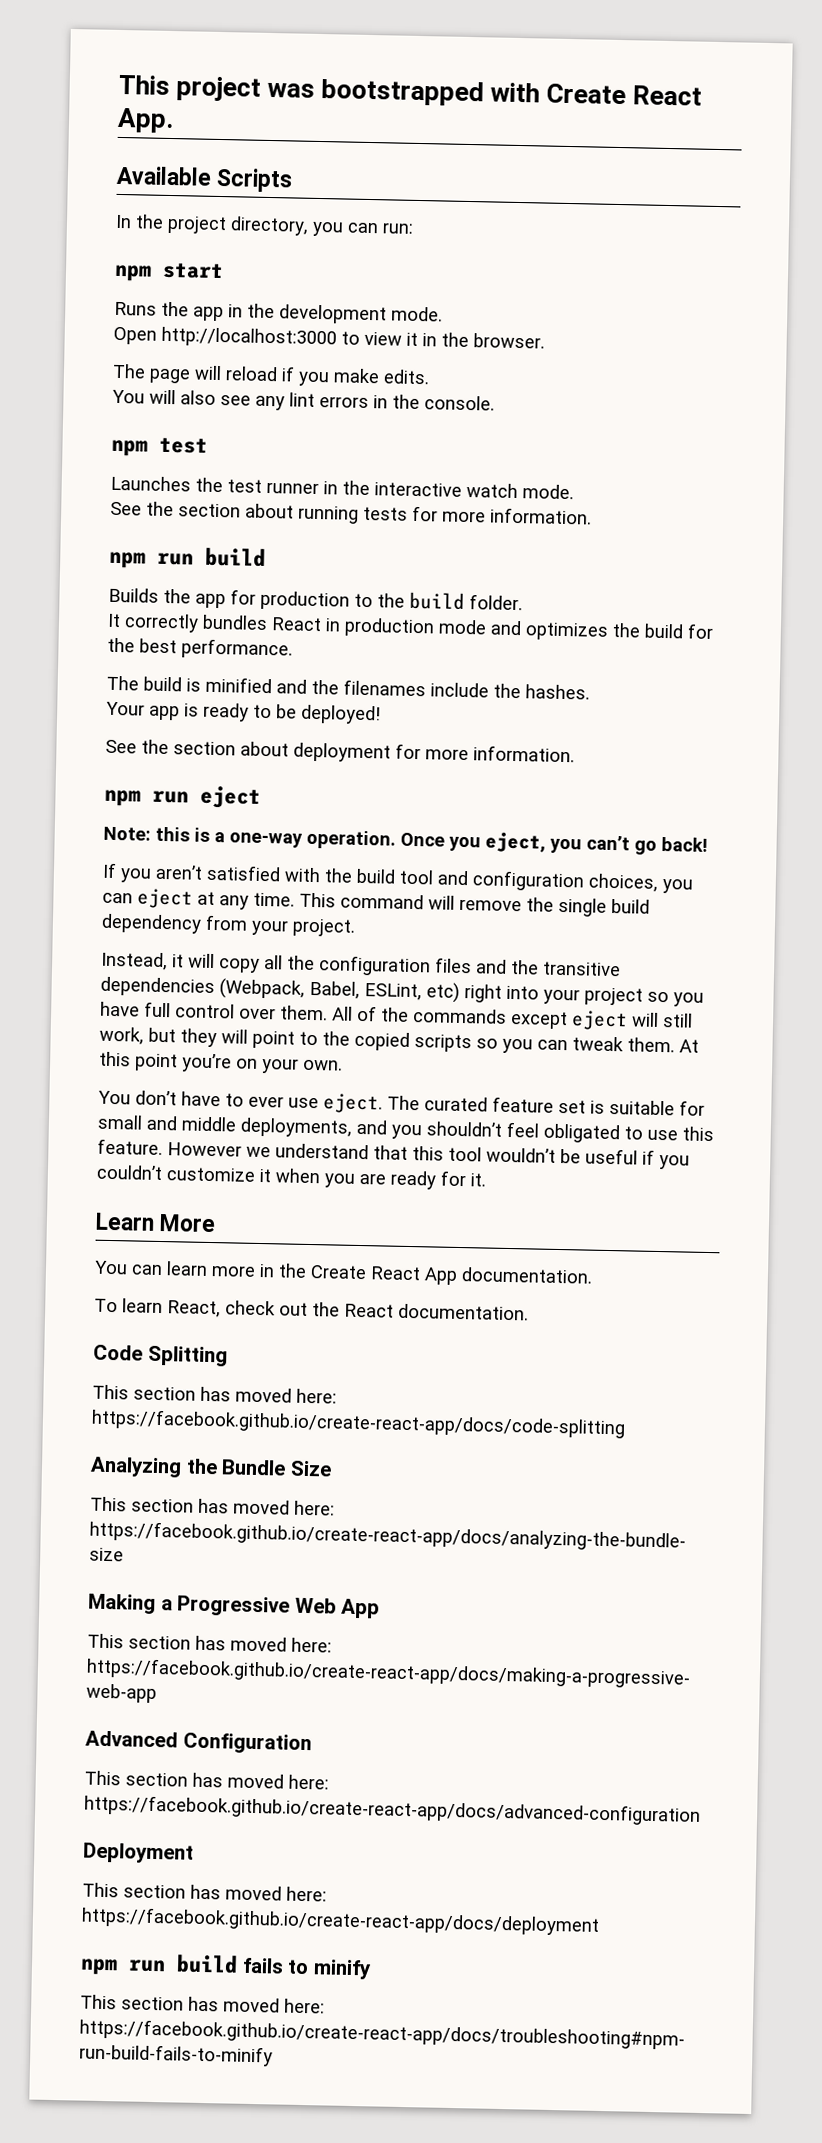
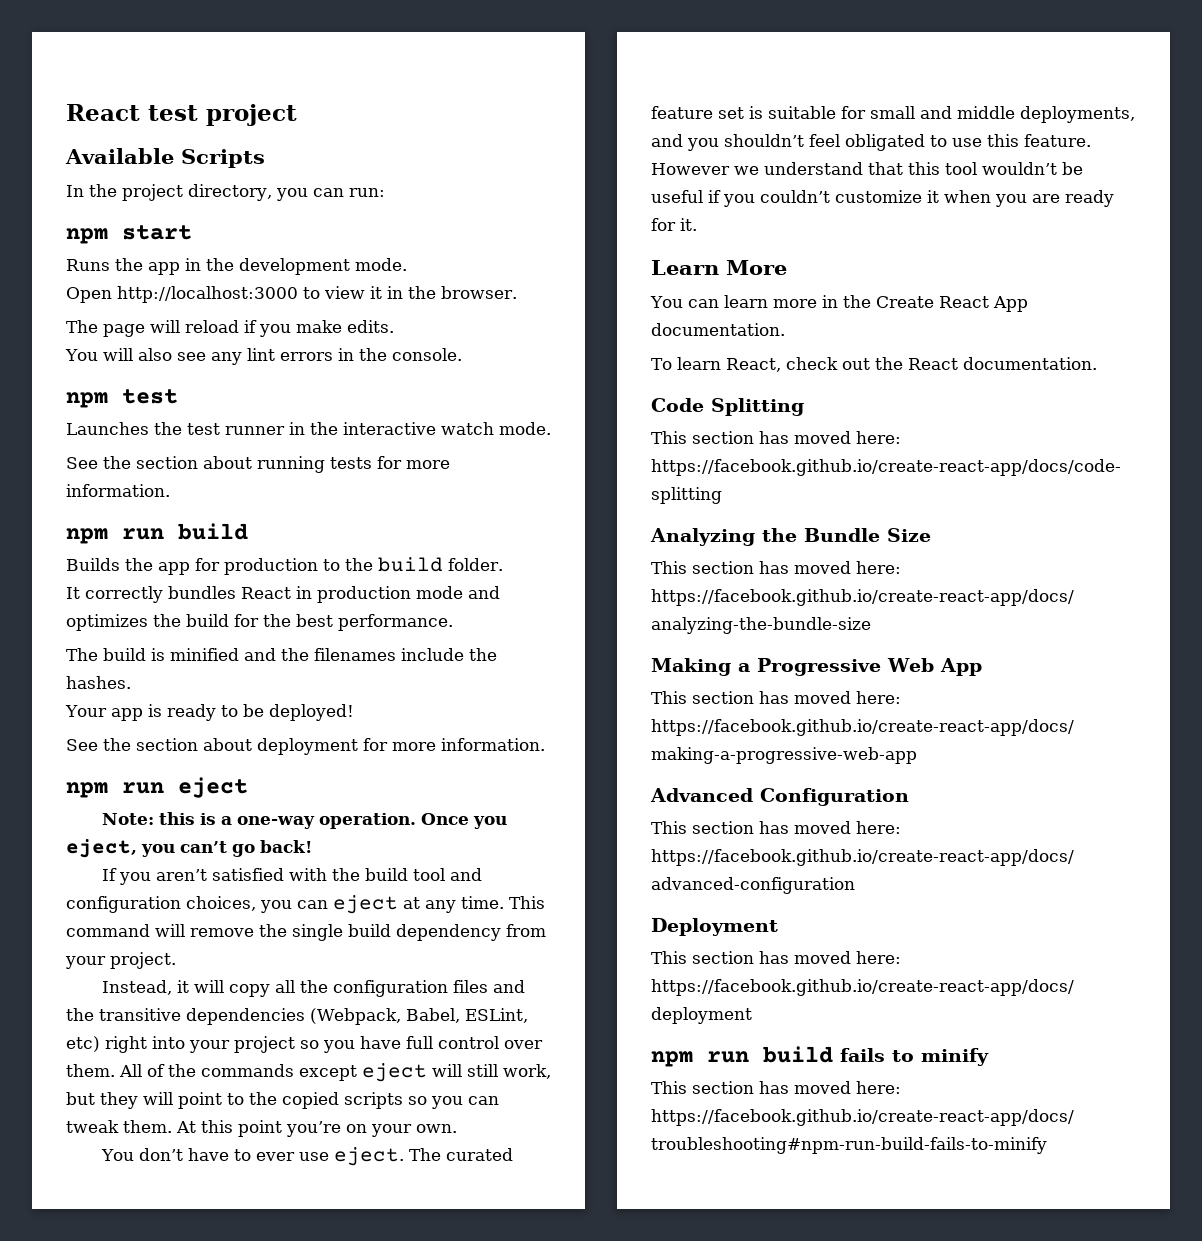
[118,74,703,107] [117,107,174,134] This project was bootstrapped with Create React App. -> [66,104,297,126] React test project

